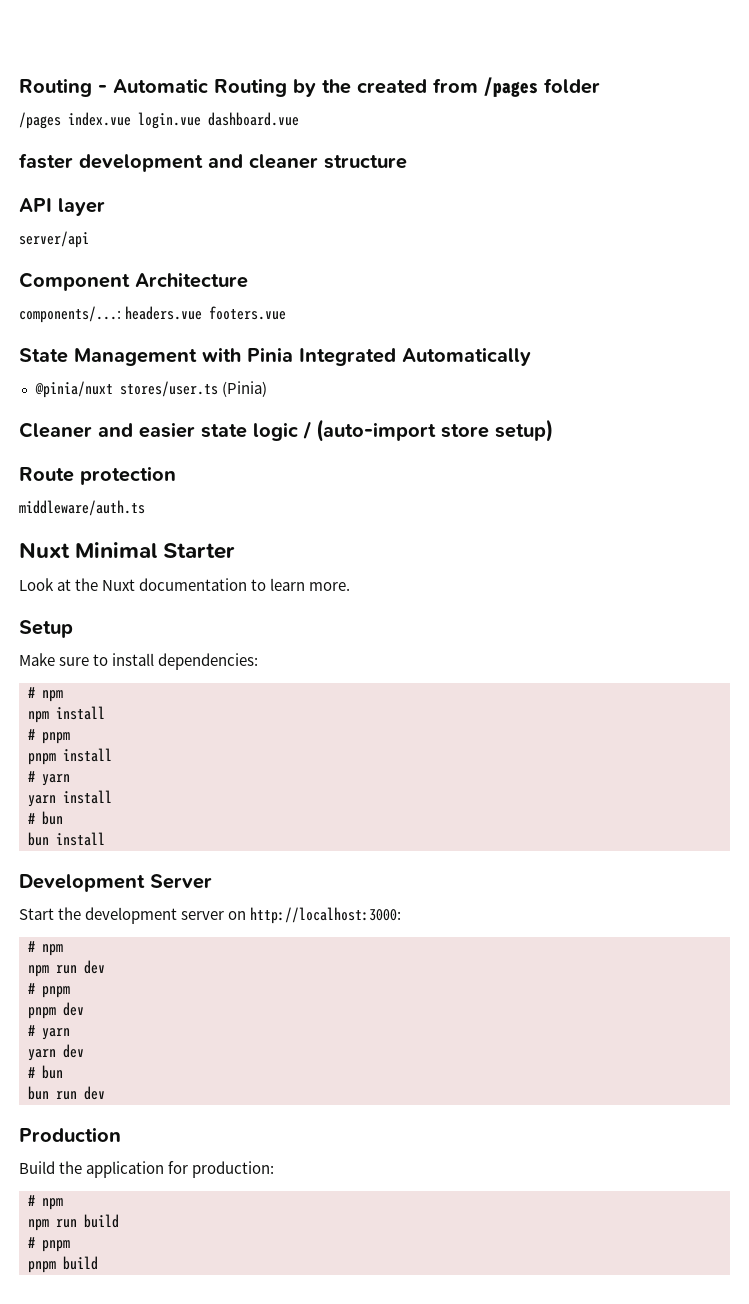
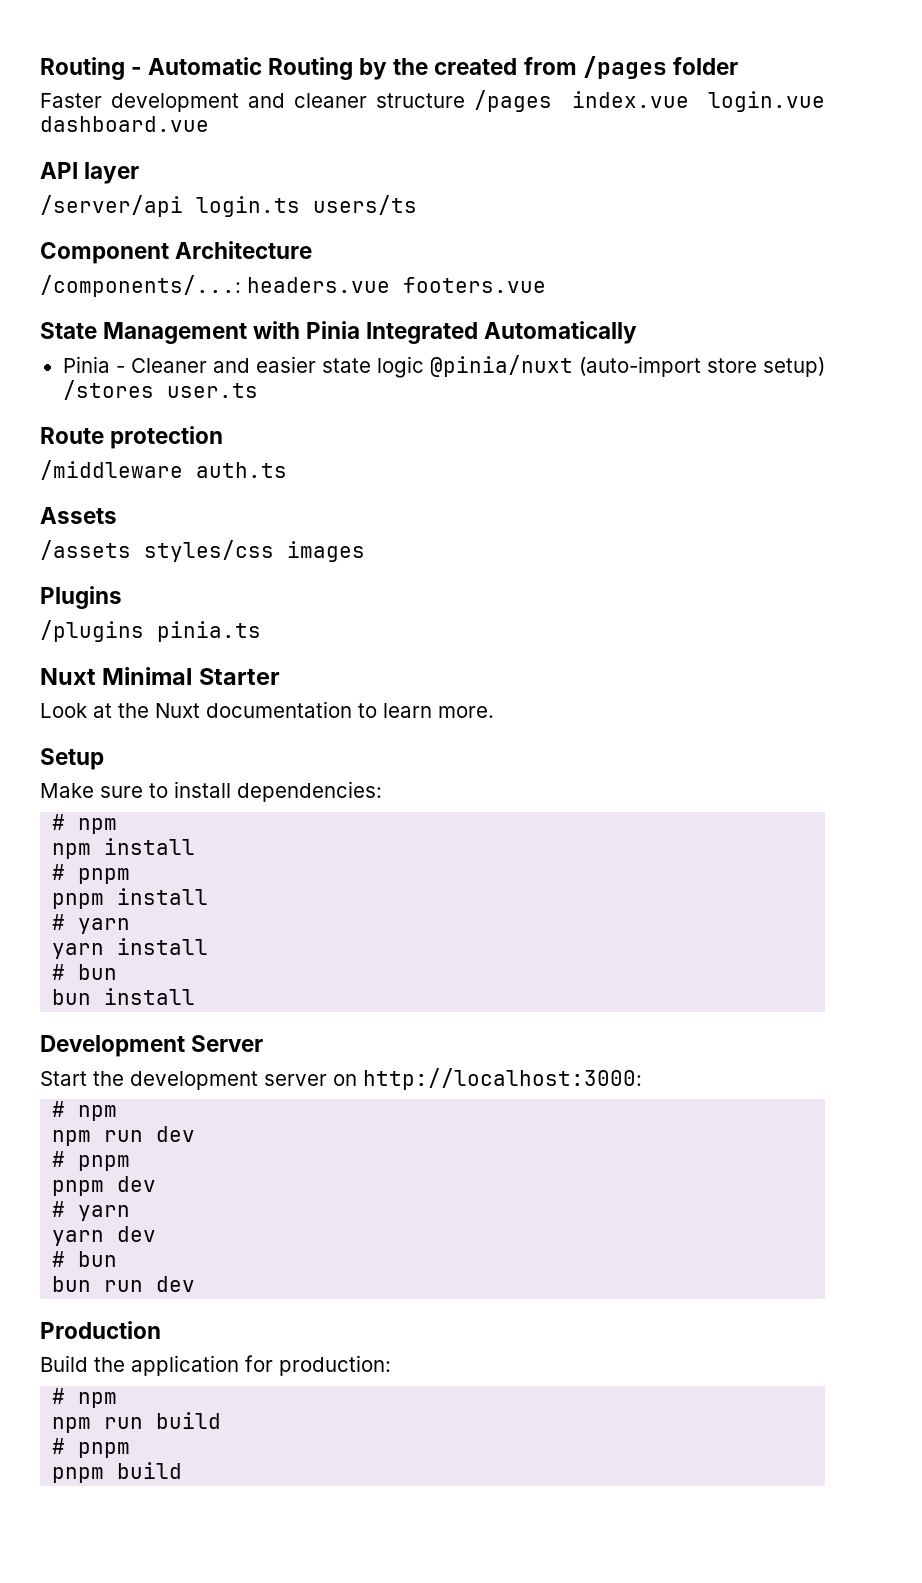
(600, 86) none -> [40,93,465,112] Faster development and cleaner structure
[19,153,407,172] // faster development and cleaner structure -> (209, 124) none
[19,231,89,248] server/api -> [40,195,417,217] /server/api login.ts users/ts
[19,306,121,323] components/...: -> [40,275,241,297] /components/...:
[34,381,267,398] @pinia/nuxt stores/user.ts (Pinia) // -> [62,356,125,373] Pinia -
[303,421,312,440] / -> [429,355,573,377] @pinia/nuxt
(553, 430) none -> [62,380,258,400] /stores user.ts
[19,500,145,516] middleware/auth.ts -> [40,460,287,480] [40,507,117,524] [40,540,365,562] [40,586,122,609] [40,620,261,642] /middleware auth.ts // Assets // /assets styles/css images // Plugins // /plugins pinia.ts

